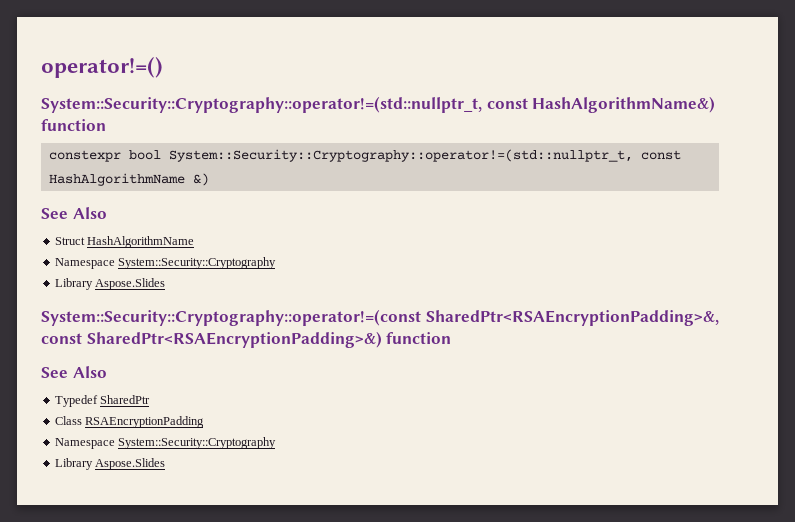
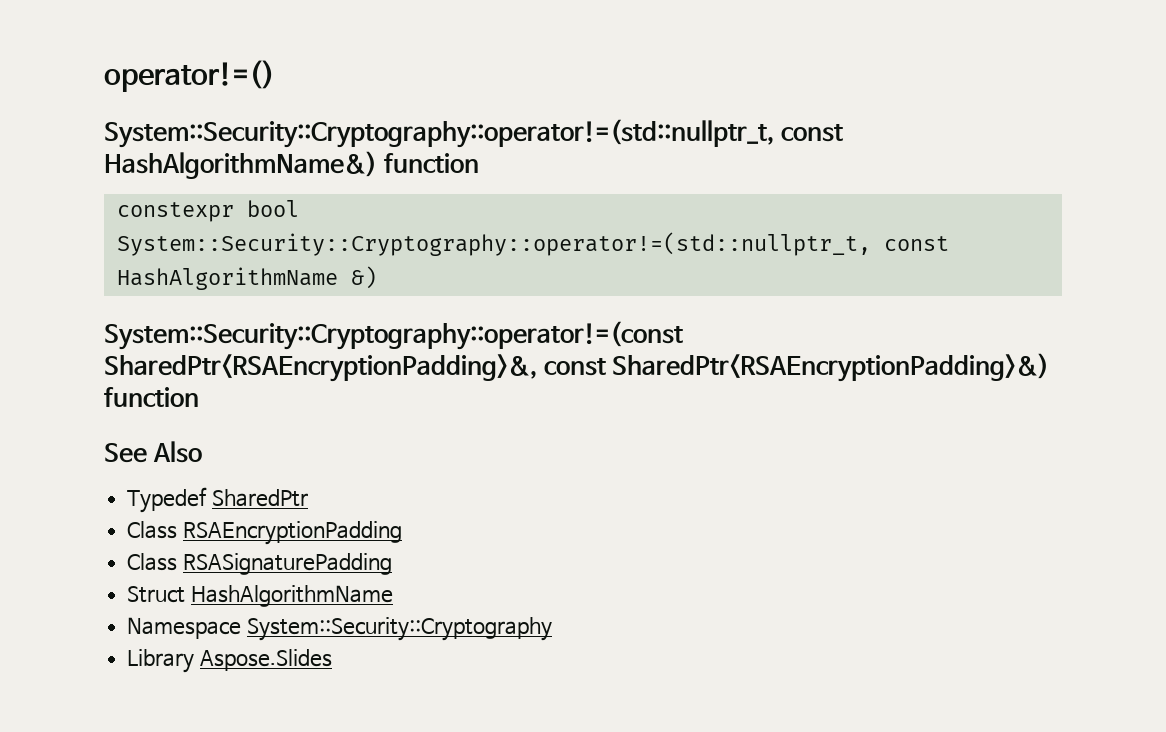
[41,207,107,219] [54,236,195,248] [54,257,277,269] [54,278,166,290] // See Also // Struct HashAlgorithmName // Namespace System::Security::Cryptography // Library Aspose.Slides -> (377, 277) none
(205, 422) none -> [127,553,392,575] [127,585,393,607] // Class RSASignaturePadding // Struct HashAlgorithmName

